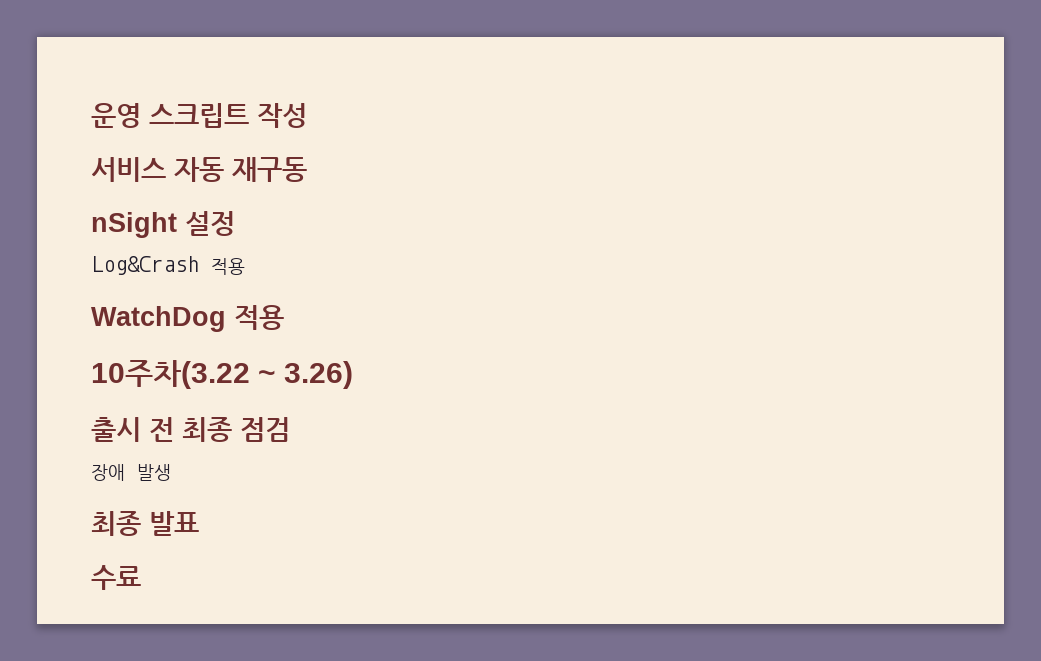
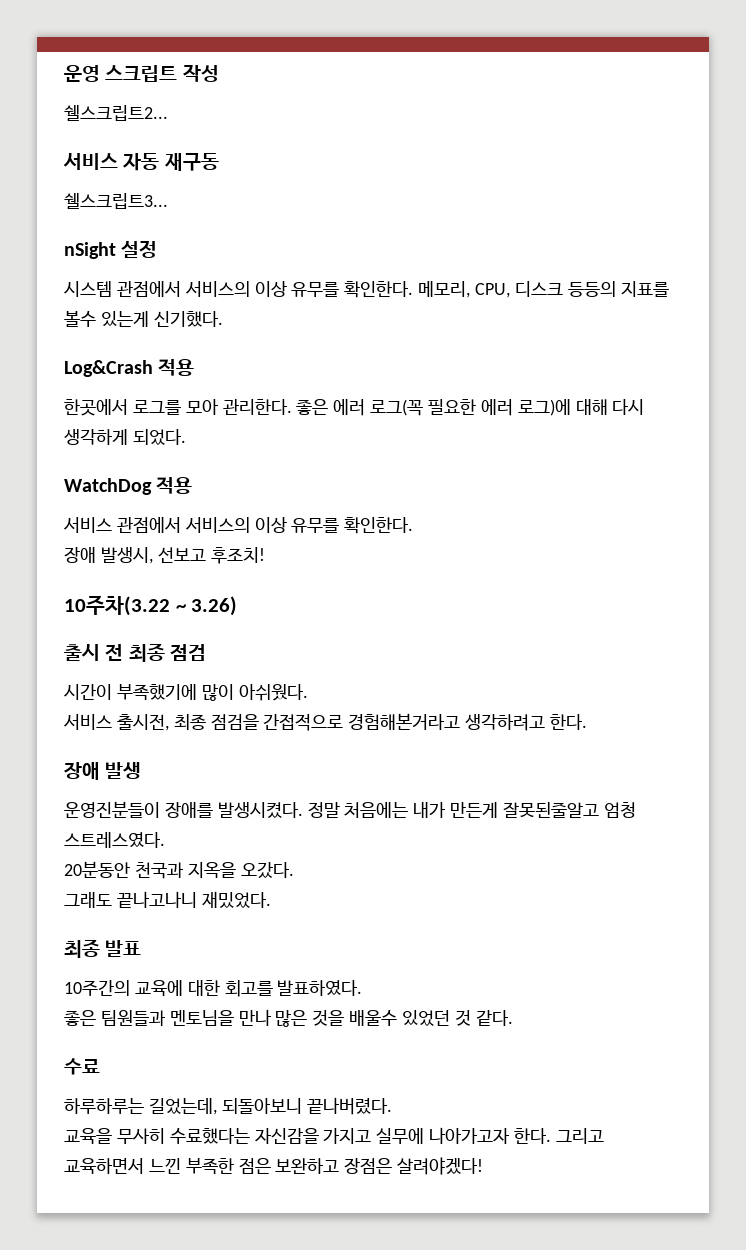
(307, 115) none -> [64,105,168,121] // 쉘스크립트2...
(307, 169) none -> [64,193,168,209] // 쉘스크립트3...
[91,256,245,275] [91,305,284,332] Log&Crash 적용 // WatchDog 적용 -> [64,281,669,298] [64,311,223,327] [64,359,195,377] [64,399,645,416] [64,429,186,446] [64,477,193,495] [63,517,414,534] [64,547,265,564] 시스템 관점에서 서비스의 이상 유무를 확인한다. 메모리, CPU, 디스크 등등의 지표를 볼수 있는게 신기했다. // Log&Crash 적용 // 한곳에서 로그를 모아 관리한다. 좋은 에러 로그(꼭 필요한 에러 로그)에 대해 다시 생각하게 되었다. // WatchDog 적용 // 서비스 관점에서 서비스의 이상 유무를 확인한다. // 장애 발생시, 선보고 후조치!
[91,464,171,481] [91,511,199,536] [91,565,141,590] 장애 발생 // 최종 발표 // 수료 -> [64,684,308,701] [63,713,588,731] [64,762,142,780] [64,801,636,819] [64,832,165,848] [64,861,294,879] [64,891,271,909] [64,939,142,958] [64,980,363,997] [64,1009,513,1027] [64,1058,100,1075] [64,1097,392,1115] [64,1127,604,1144] [64,1157,484,1175] 시간이 부족했기에 많이 아쉬웠다. // 서비스 출시전, 최종 점검을 간접적으로 경험해본거라고 생각하려고 한다. // 장애 발생 // 운영진분들이 장애를 발생시켰다. 정말 처음에는 내가 만든게 잘못된줄알고 엄청 스트레스였다. // 20분동안 천국과 지옥을 오갔다. // 그래도 끝나고나니 재밌었다. // 최종 발표 // 10주간의 교육에 대한 회고를 발표하였다. // 좋은 팀원들과 멘토님을 만나 많은 것을 배울수 있었던 것 같다. // 수료 // 하루하루는 길었는데, 되돌아보니 끝나버렸다. // 교육을 무사히 수료했다는 자신감을 가지고 실무에 나아가고자 한다. 그리고 교육하면서 느낀 부족한 점은 보완하고 장점은 살려야겠다!

